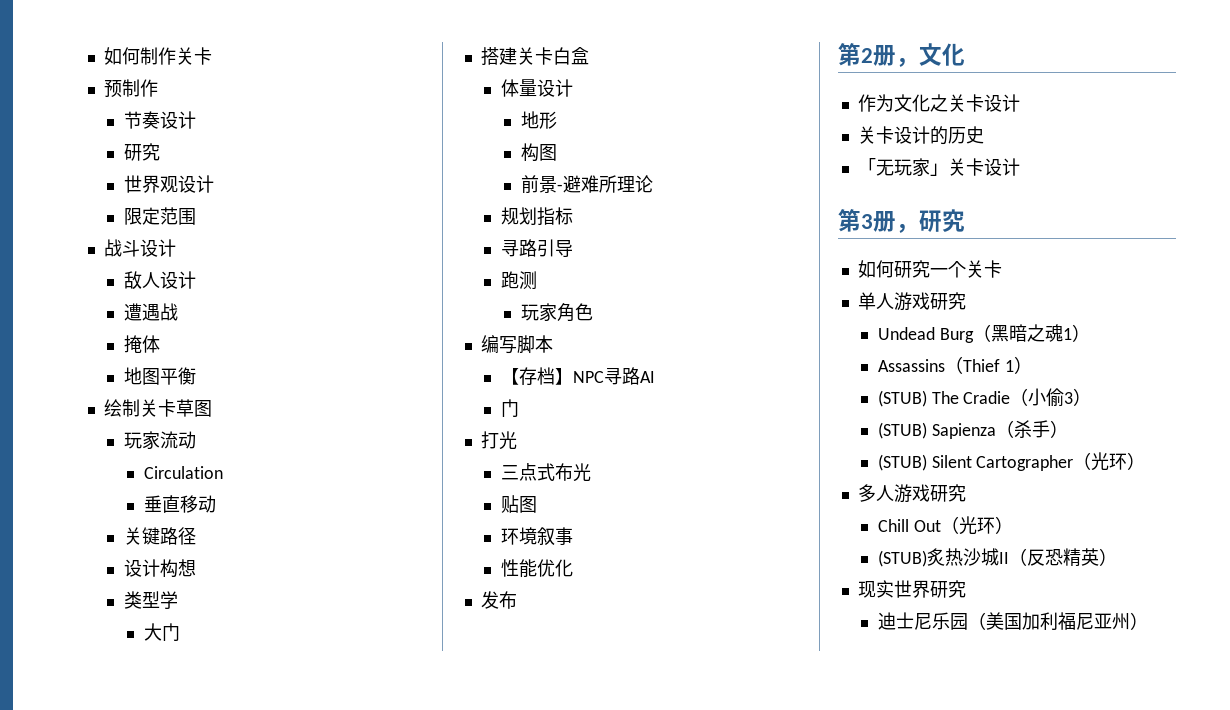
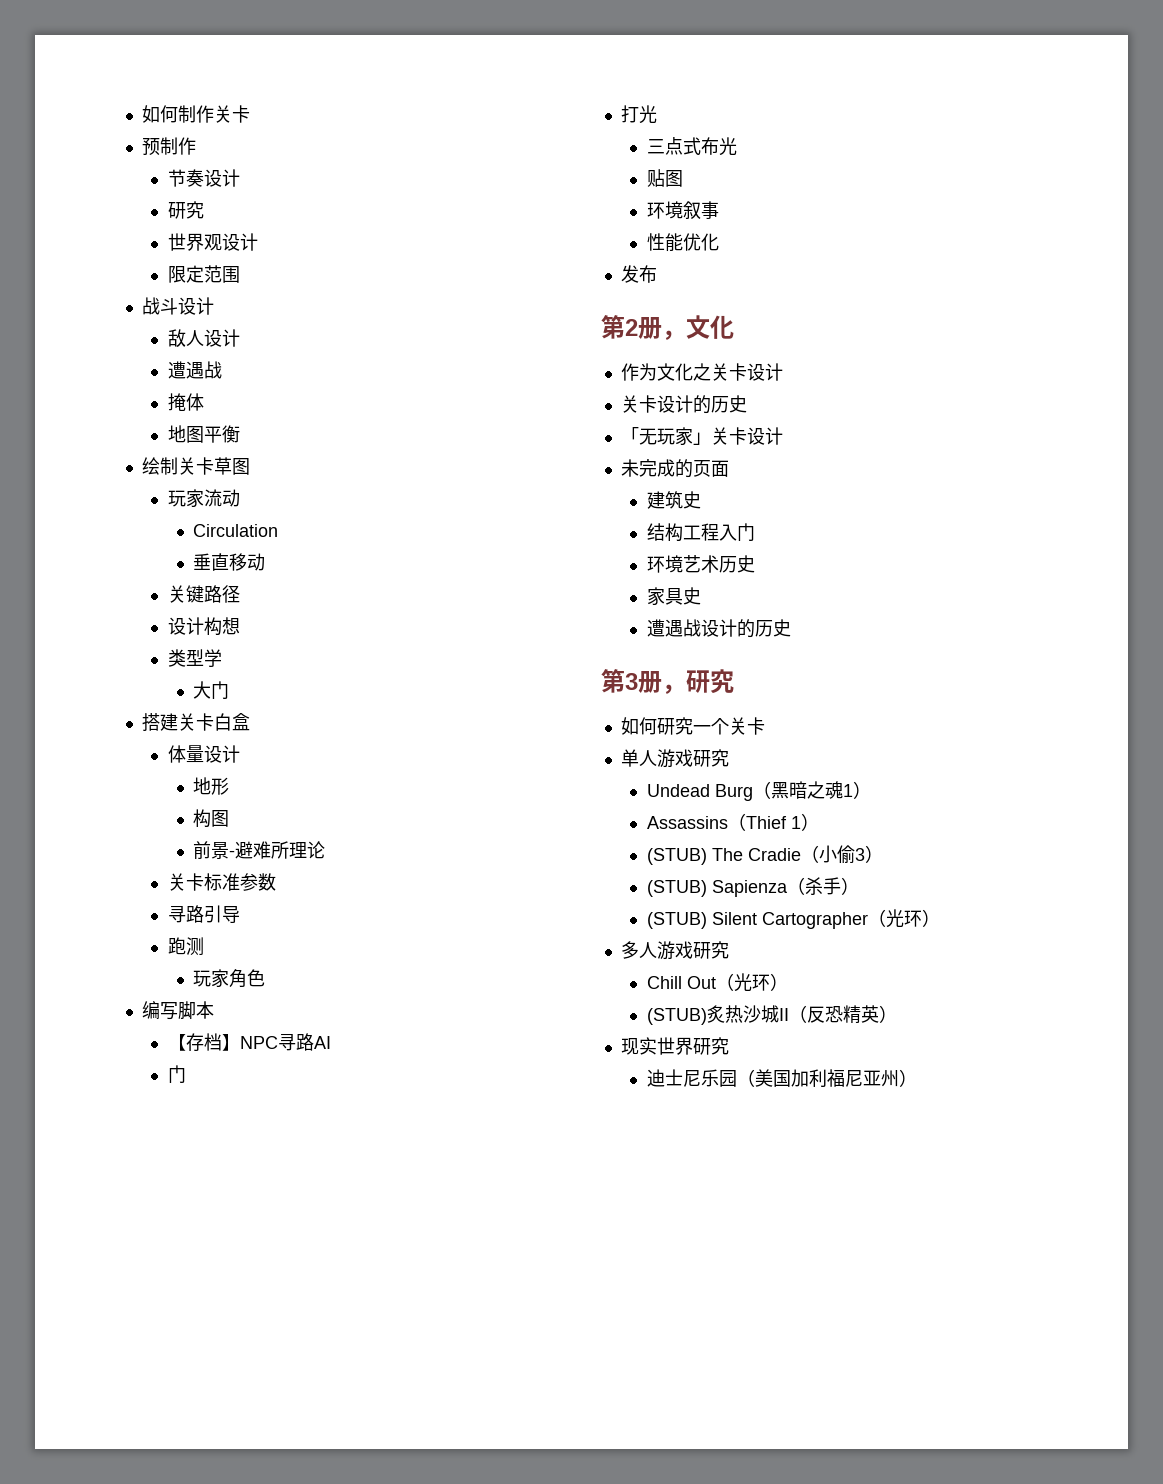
[500,207,555,226] 规划指 -> [167,873,204,891] 关卡
(573, 216) none -> [221,873,276,891] 准参数
(1020, 167) none -> [620,459,729,478] [646,491,701,509] [646,523,755,542] [646,555,755,573] [646,587,701,606] [646,619,791,638] // 未完成的页面 // 建筑史 // 结构工程入门 // 环境艺术历史 // 家具史 // 遭遇战设计的历史

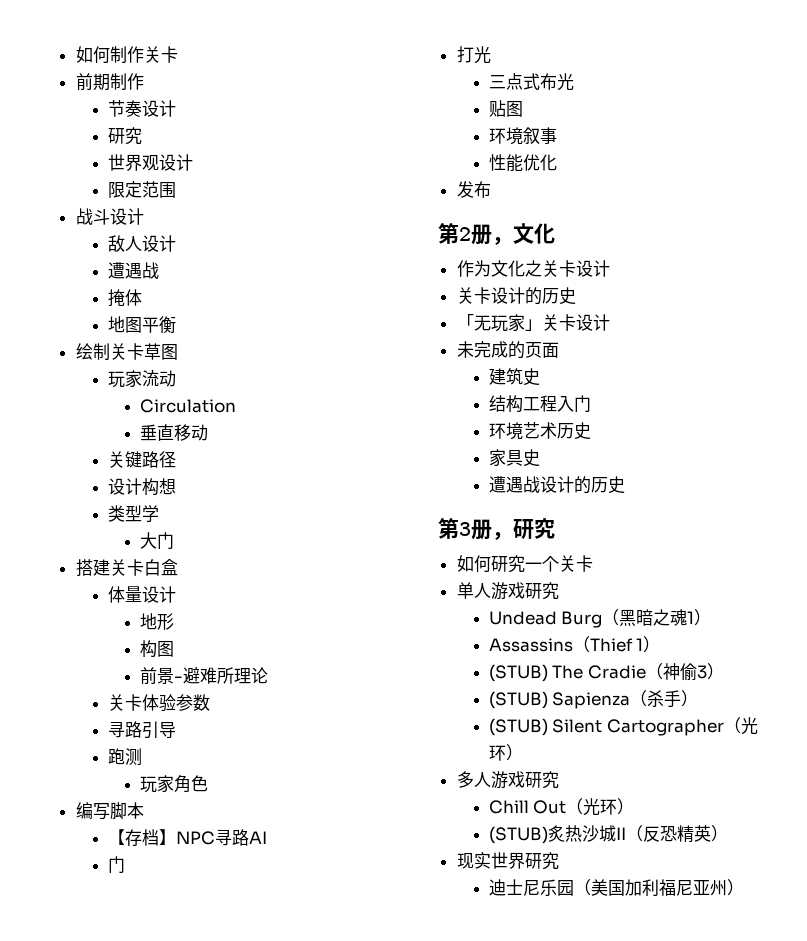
[141,137,160,156] 预 -> [75,73,110,91] 前期
[203,873,240,891] 标准 -> [141,694,176,712] 体验
[818,845,837,863] 小 -> [663,663,681,680] 神

